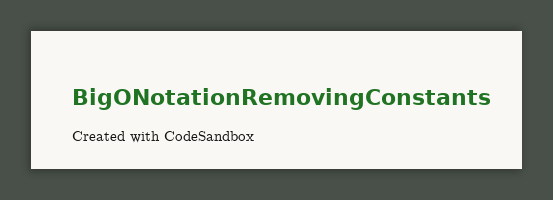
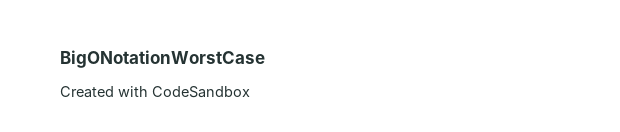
[72,88,491,110] BigONotationRemovingConstants -> [60,50,265,68] BigONotationWorstCase

